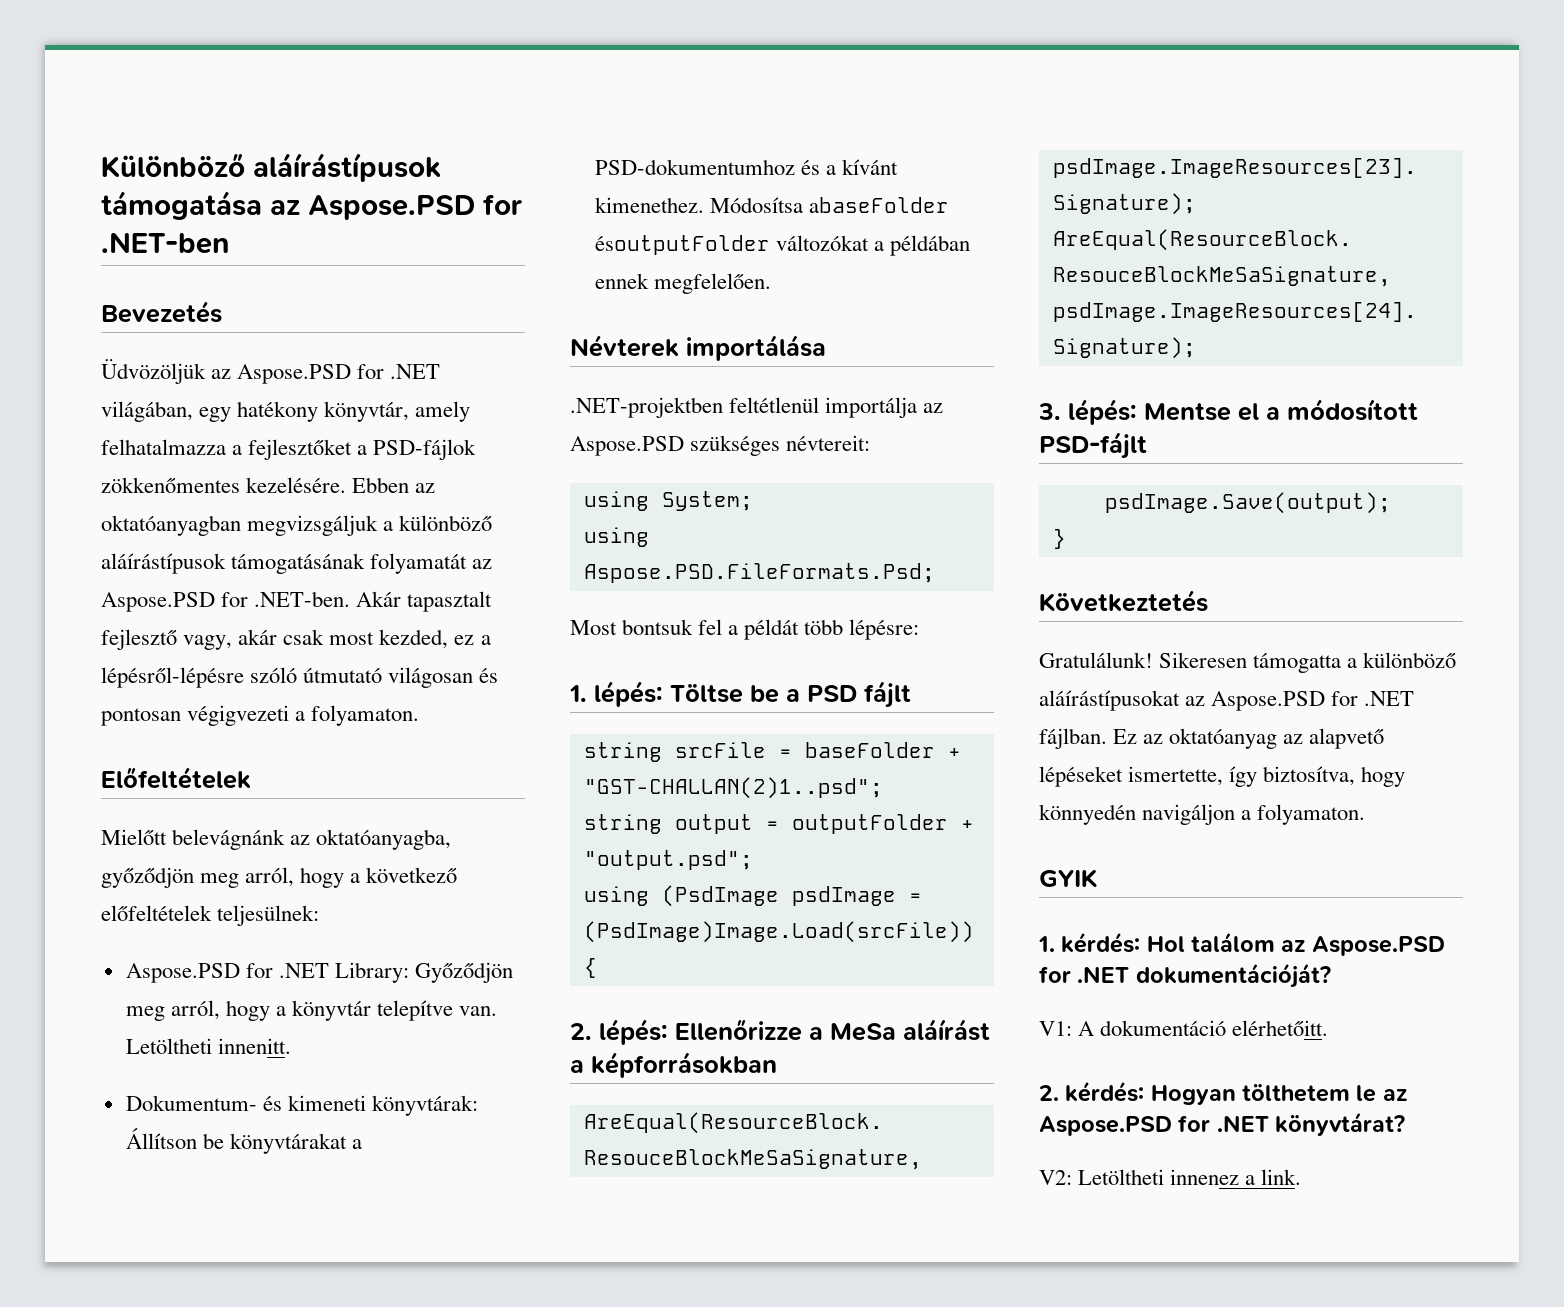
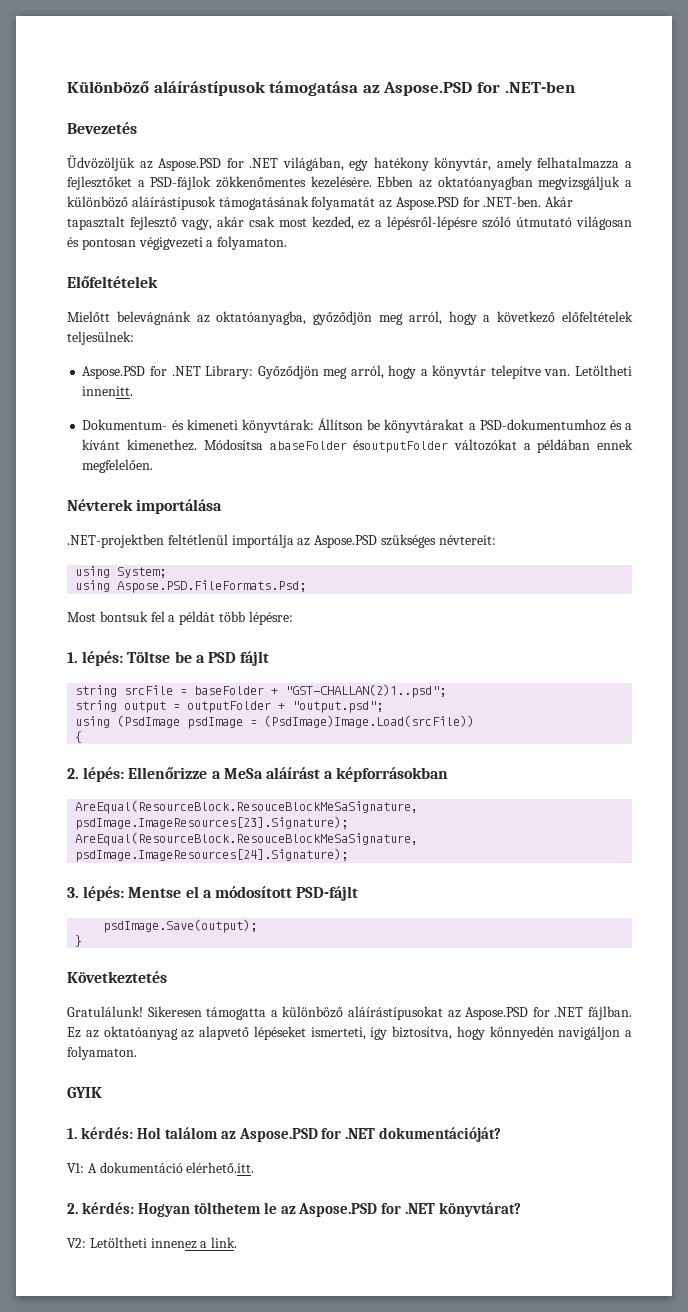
[1128,766,1224,786] ismertette, -> [310,1027,366,1040] ismerteti,
[1232,1020,1329,1036] elérhetőitt. -> [186,1162,255,1173] elérhető.itt.

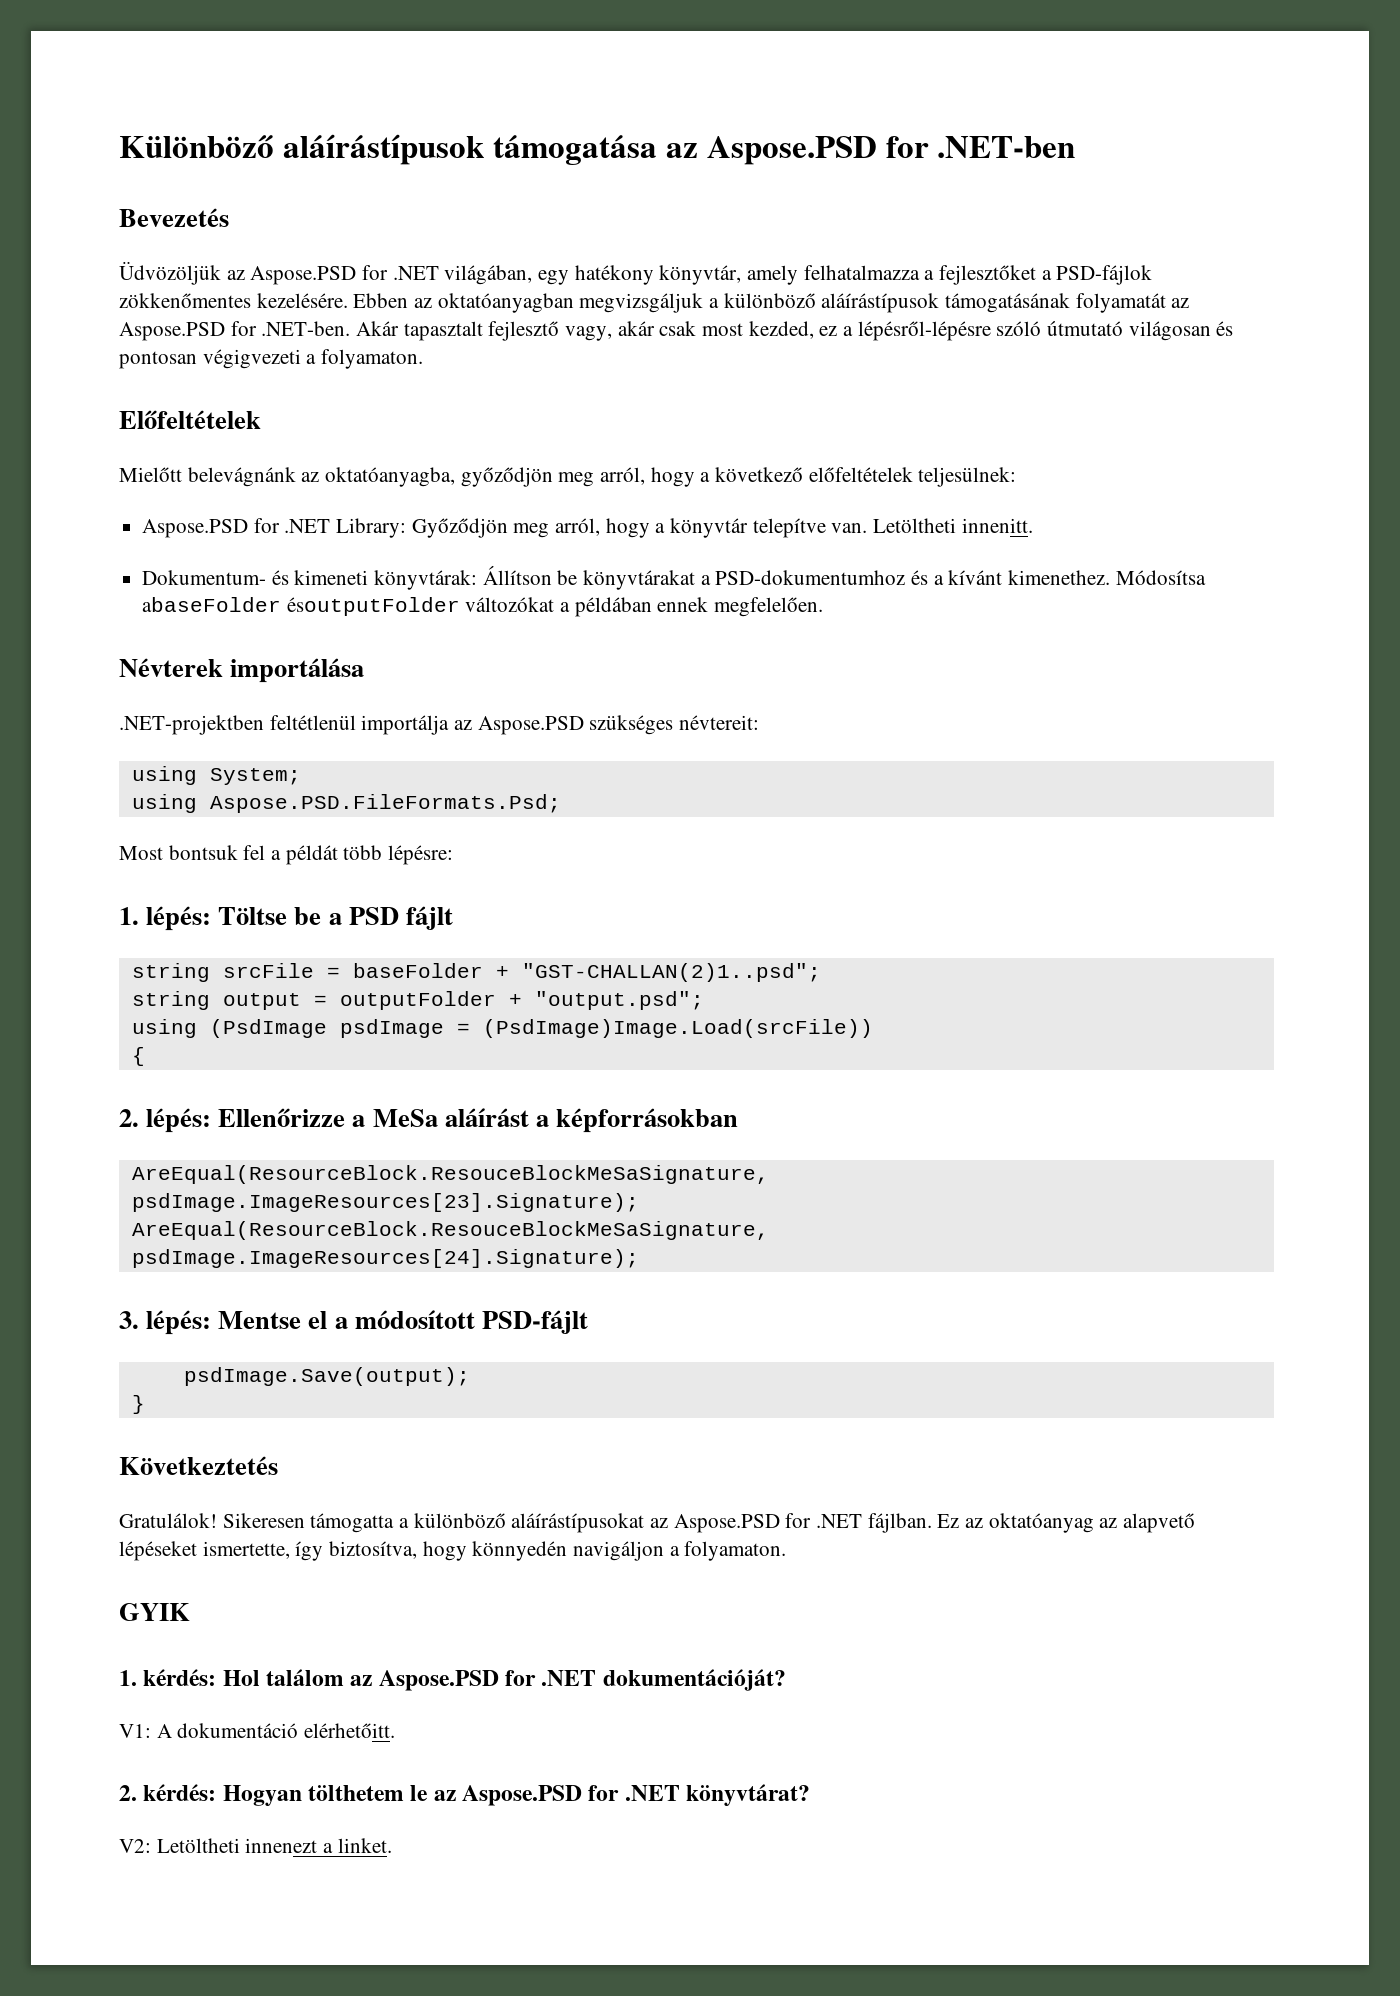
[67,1006,143,1017] Gratulálunk! -> [119,1513,217,1528] Gratulálok!
[310,1027,366,1040] ismerteti, -> [202,1541,290,1559] ismertette,
[186,1162,255,1173] elérhető.itt. -> [304,1723,396,1738] elérhetőitt.
[150,1237,238,1249] innenez a link. -> [245,1838,392,1853] innenezt a linket.

